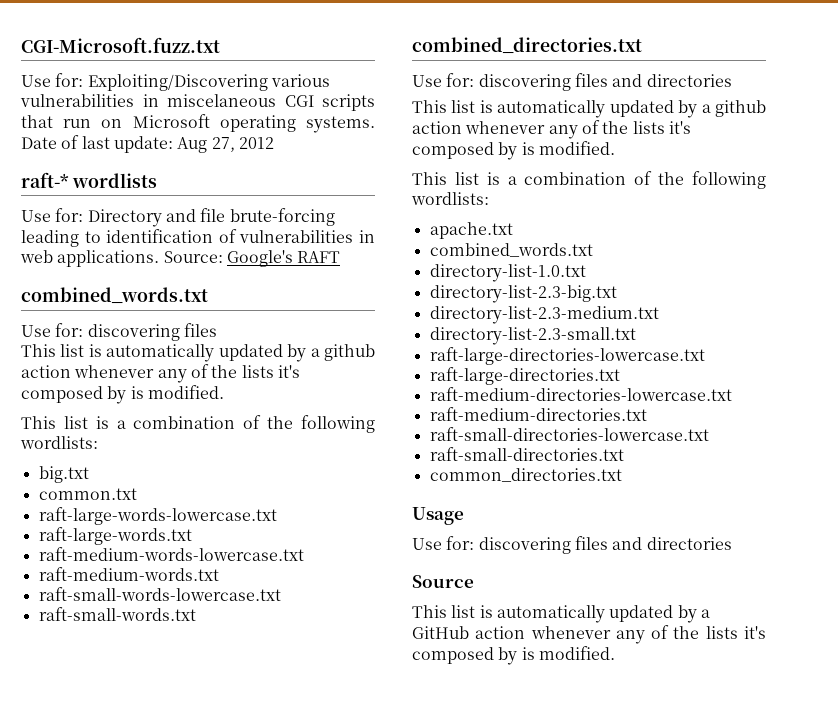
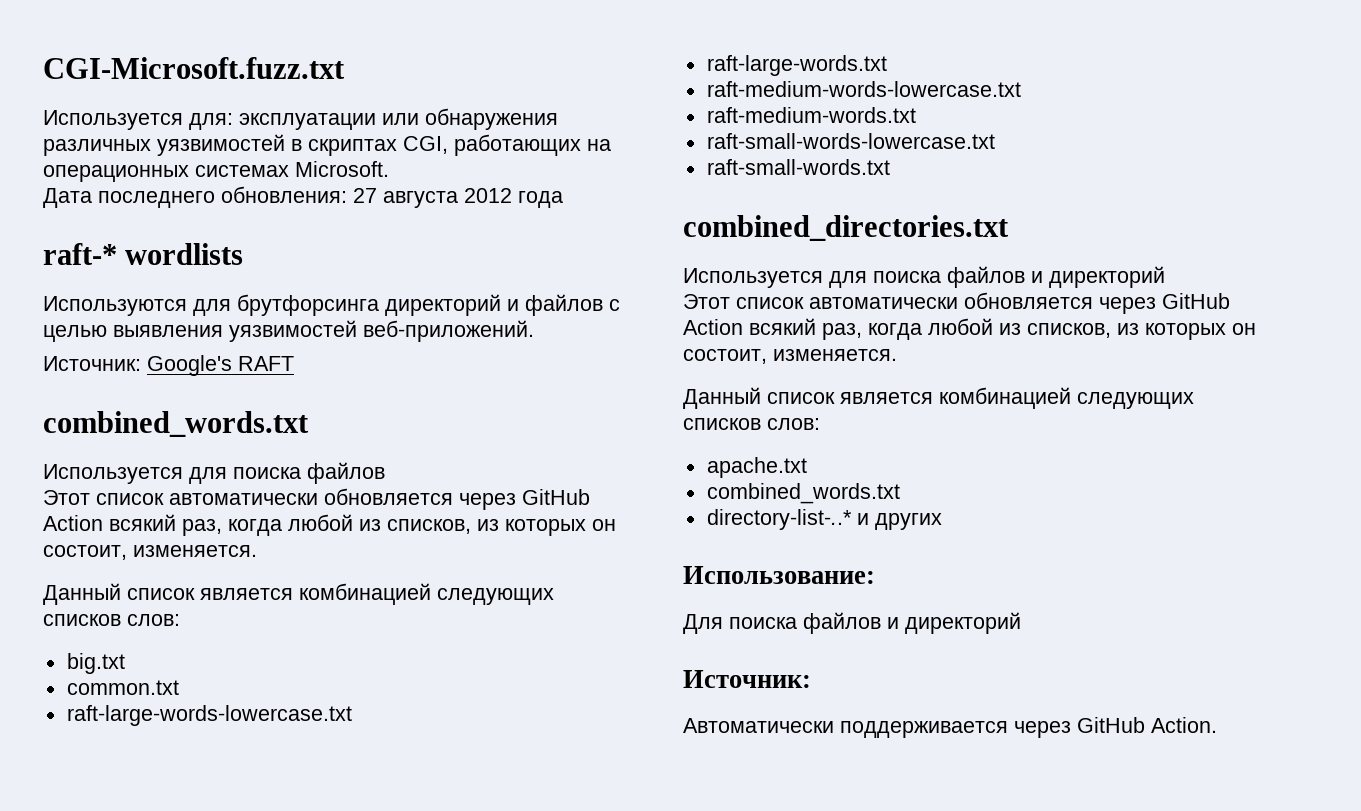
[21,73,330,91] [20,94,375,111] [21,114,376,133] [21,135,235,153] Use for: Exploiting/Discovering various vulnerabilities in miscelaneous CGI scripts that run on Microsoft operating systems. Date of last update: Aug 27, -> [43,108,558,130] [43,134,611,156] [43,161,389,182] [43,186,458,208] Используется для: эксплуатации или обнаружения различных уязвимостей в скриптах CGI, работающих на операционных системах Microsoft. // Дата последнего обновления: 27 августа
(274, 143) none -> [518,191,563,208] года
[21,208,335,227] [21,229,375,247] [20,250,341,267] [21,287,208,304] [21,323,217,341] [21,344,375,362] [21,364,300,383] [21,385,224,404] [21,415,375,433] [20,436,98,449] Use for: Directory and file brute-forcing leading to identification of vulnerabilities in web applications. Source: Google's RAFT // combined_words.txt // Use for: discovering files // This list is automatically updated by a github action whenever any of the lists it's composed by is modified. // This list is a combination of the following wordlists: -> [43,294,620,316] [43,320,534,342] [43,355,294,376] [43,411,309,437] [43,462,385,484] [43,488,590,510] [43,514,616,536] [43,545,257,560] [43,583,554,605] [43,614,180,626] Используются для брутфорсинга директорий и файлов с целью выявления уязвимостей веб-приложений. // Источник: Google's RAFT // combined_words.txt // Используется для поиска файлов // Этот список автоматически обновляется через GitHub Action всякий раз, когда любой из списков, из которых он состоит, изменяется. // Данный список является комбинацией следующих списков слов:
[412,73,732,91] [412,100,766,118] [412,120,691,139] [412,141,615,160] [412,171,766,189] [411,192,489,205] [429,222,513,239] [429,243,593,257] [429,264,586,282] [429,285,617,303] [429,306,659,324] [429,327,636,345] [429,347,705,365] [429,367,620,385] [429,387,732,401] [429,407,647,421] [429,427,709,441] [429,447,624,461] [429,468,622,482] [412,507,464,525] [412,536,732,554] [412,575,474,588] [412,605,710,623] [412,625,766,644] [412,646,615,665] Use for: discovering files and directories // This list is automatically updated by a github action whenever any of the lists it's composed by is modified. // This list is a combination of the following wordlists: // apache.txt // combined_words.txt // directory-list-1.0.txt // directory-list-2.3-big.txt // directory-list-2.3-medium.txt // directory-list-2.3-small.txt // raft-large-directories-lowercase.txt // raft-large-directories.txt // raft-medium-directories-lowercase.txt // raft-medium-directories.txt // raft-small-directories-lowercase.txt // raft-small-directories.txt // common_directories.txt // Usage // Use for: discovering files and directories // Source // This list is automatically updated by a GitHub action whenever any of the lists it's composed by is modified. -> [683,266,1165,288] [683,292,1230,314] [683,318,1256,340] [683,349,897,364] [683,387,1194,409] [683,418,820,430] [706,457,807,478] [706,483,900,504] [706,509,942,530] [683,566,875,584] [683,612,1021,634] [683,670,811,688] [683,717,1217,738] Используется для поиска файлов и директорий // Этот список автоматически обновляется через GitHub Action всякий раз, когда любой из списков, из которых он состоит, изменяется. // Данный список является комбинацией следующих списков слов: // apache.txt // combined_words.txt // directory-list-..* и других // Использование: // Для поиска файлов и директорий // Источник: // Автоматически поддерживается через GitHub Action.

